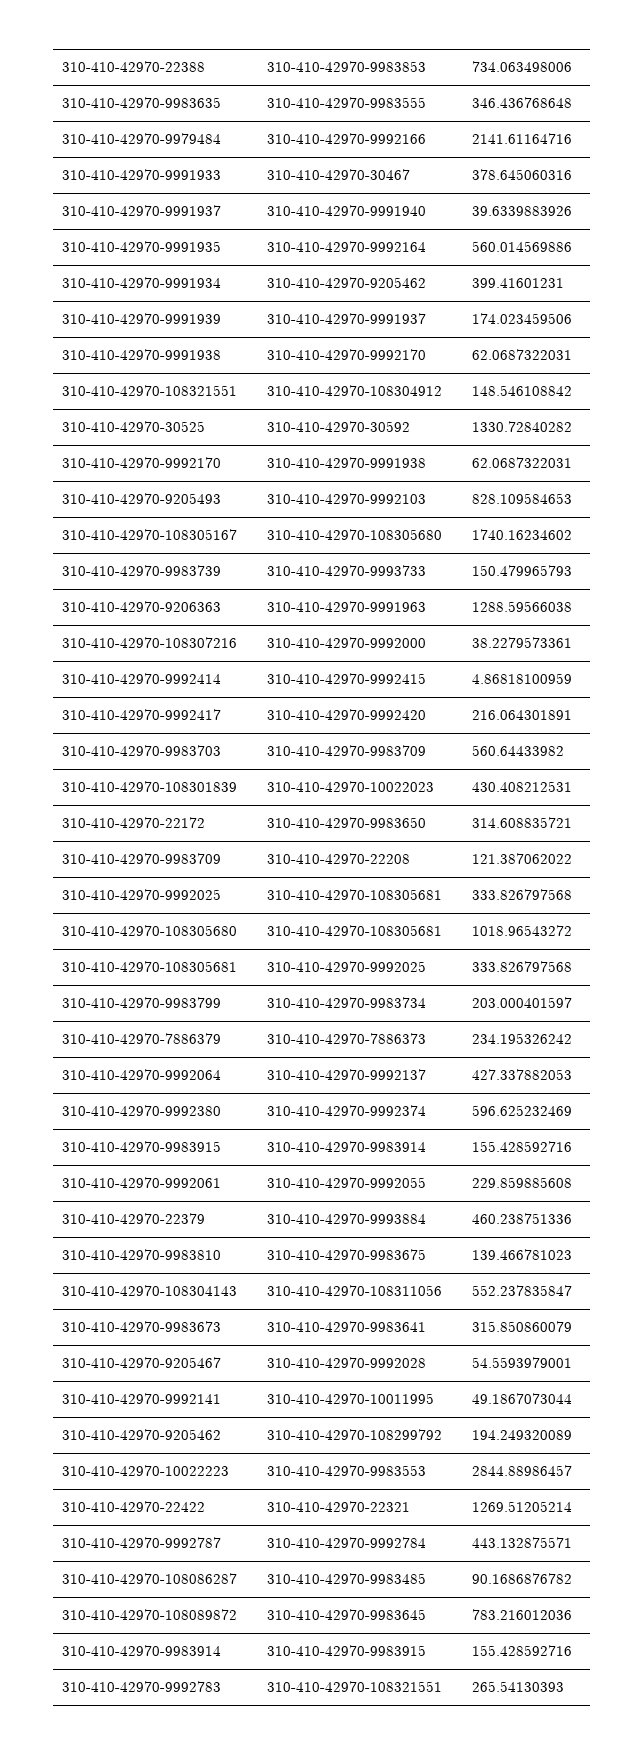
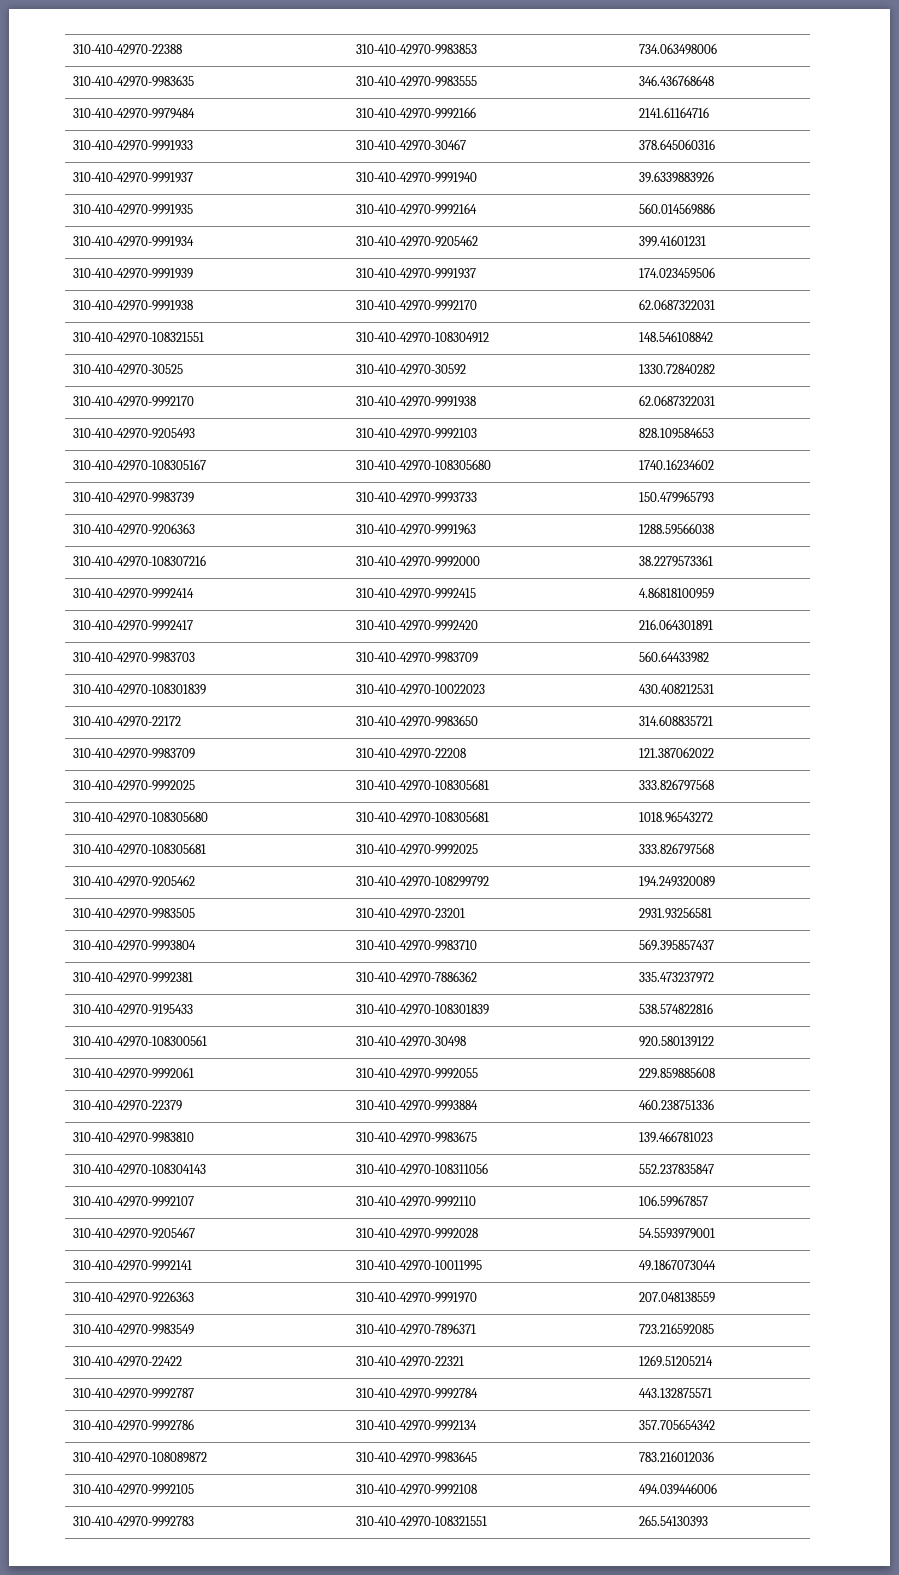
[61,997,221,1008] [266,997,426,1008] [471,997,572,1008] [61,1033,221,1044] [266,1033,426,1044] [471,1033,572,1044] [61,1069,221,1080] [266,1069,426,1080] [471,1069,572,1080] [61,1105,221,1116] [266,1105,426,1116] [471,1105,572,1116] [61,1141,221,1152] [266,1141,426,1152] [471,1141,572,1152] 310-410-42970-9983799 | 310-410-42970-9983734 | 203.000401597 // 310-410-42970-7886379 | 310-410-42970-7886373 | 234.195326242 // 310-410-42970-9992064 | 310-410-42970-9992137 | 427.337882053 // 310-410-42970-9992380 | 310-410-42970-9992374 | 596.625232469 // 310-410-42970-9983915 | 310-410-42970-9983914 | 155.428592716 -> [73,875,196,887] [356,876,490,887] [639,876,716,887] [73,908,196,919] [356,908,466,919] [639,907,713,919] [73,940,197,951] [356,940,478,951] [639,939,715,951] [73,972,194,983] [356,971,478,983] [639,972,715,983] [73,1004,194,1015] [356,1004,490,1015] [639,1003,714,1014] [73,1035,208,1047] [356,1036,467,1047] [639,1036,715,1047] 310-410-42970-9205462 | 310-410-42970-108299792 | 194.249320089 // 310-410-42970-9983505 | 310-410-42970-23201 | 2931.93256581 // 310-410-42970-9993804 | 310-410-42970-9983710 | 569.395857437 // 310-410-42970-9992381 | 310-410-42970-7886362 | 335.473237972 // 310-410-42970-9195433 | 310-410-42970-108301839 | 538.574822816 // 310-410-42970-108300561 | 310-410-42970-30498 | 920.580139122
[61,1321,221,1332] [266,1321,426,1332] [471,1321,572,1332] 310-410-42970-9983673 | 310-410-42970-9983641 | 315.850860079 -> [73,1196,195,1207] [356,1196,477,1207] [639,1195,709,1207] 310-410-42970-9992107 | 310-410-42970-9992110 | 106.59967857
[61,1429,221,1440] [266,1429,442,1440] [471,1430,572,1440] [61,1465,229,1476] [266,1465,426,1476] [471,1465,572,1476] 310-410-42970-9205462 | 310-410-42970-108299792 | 194.249320089 // 310-410-42970-10022223 | 310-410-42970-9983553 | 2844.88986457 -> [73,1291,195,1303] [356,1292,478,1303] [639,1292,716,1303] [73,1324,195,1335] [356,1323,477,1335] [639,1323,715,1335] 310-410-42970-9226363 | 310-410-42970-9991970 | 207.048138559 // 310-410-42970-9983549 | 310-410-42970-7896371 | 723.216592085
[61,1573,237,1584] [266,1573,426,1584] [471,1573,572,1584] 310-410-42970-108086287 | 310-410-42970-9983485 | 90.1686876782 -> [73,1419,195,1431] [356,1420,478,1431] [639,1419,716,1430] 310-410-42970-9992786 | 310-410-42970-9992134 | 357.705654342
[61,1645,221,1656] [266,1645,426,1656] [471,1645,572,1656] 310-410-42970-9983914 | 310-410-42970-9983915 | 155.428592716 -> [73,1484,195,1495] [356,1484,478,1495] [639,1483,718,1495] 310-410-42970-9992105 | 310-410-42970-9992108 | 494.039446006

